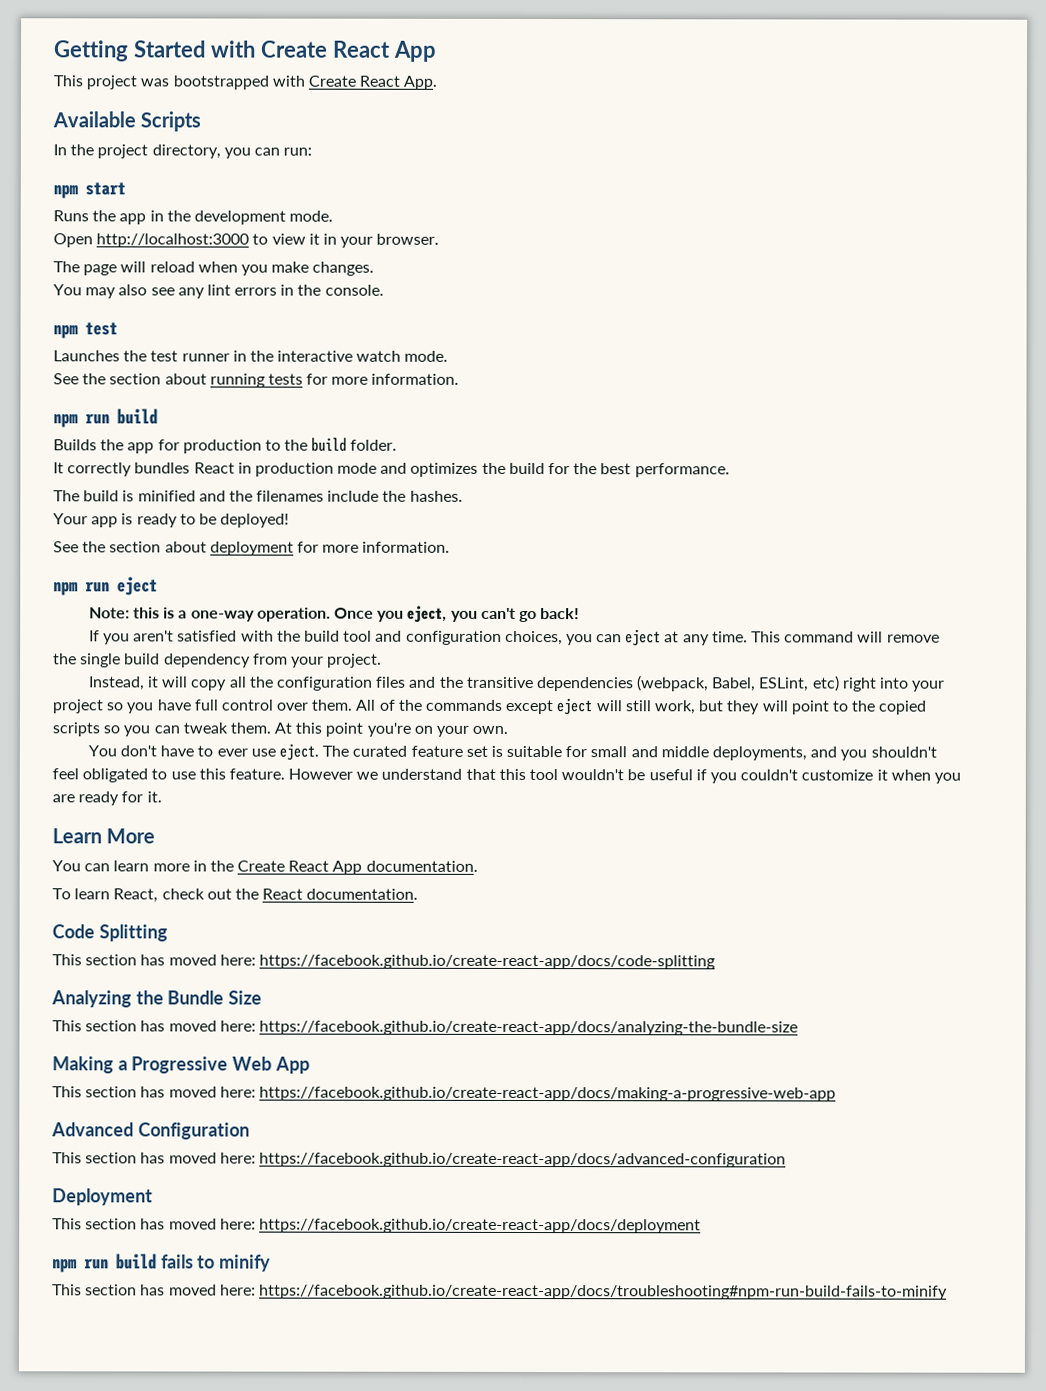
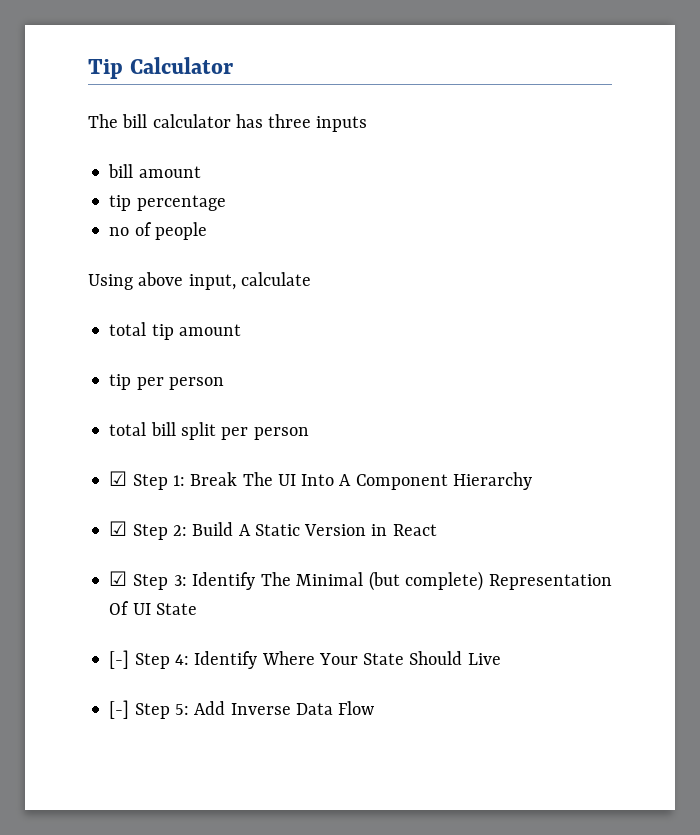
[53,40,437,62] [53,75,438,90] [52,111,202,132] [53,144,313,159] [53,182,126,199] [53,210,334,225] [53,233,440,248] [53,261,375,276] [53,284,384,299] [53,322,118,339] [53,350,449,362] [53,373,460,388] [53,408,158,428] [53,437,398,454] [53,462,730,478] [53,490,463,502] [53,513,290,528] [53,541,451,556] [53,576,158,596] [88,605,581,623] [88,629,940,647] [53,653,383,668] [88,675,946,692] [52,698,927,716] [52,722,509,737] [87,743,937,761] [52,768,961,784] [52,791,162,806] [52,828,156,844] [52,860,478,875] [52,888,419,903] [52,924,168,942] [52,954,715,970] [51,990,263,1008] [52,1020,798,1036] [52,1056,310,1074] [52,1086,836,1102] [51,1122,250,1140] [52,1152,786,1168] [52,1188,153,1206] [52,1218,701,1234] [52,1253,272,1273] [52,1284,948,1300] Getting Started with Create React App // This project was bootstrapped with Create React App. // Available Scripts // In the project directory, you can run: // npm start // Runs the app in the development mode. // Open http://localhost:3000 to view it in your browser. // The page will reload when you make changes. // You may also see any lint errors in the console. // npm test // Launches the test runner in the interactive watch mode. // See the section about running tests for more information. // npm run build // Builds the app for production to the build folder. // It correctly bundles React in production mode and optimizes the build for the best performance. // The build is minified and the filenames include the hashes. // Your app is ready to be deployed! // See the section about deployment for more information. // npm run eject // Note: this is a one-way operation. Once you eject, you can't go back! // If you aren't satisfied with the build tool and configuration choices, you can eject at any time. This command will remove the single build dependency from your project. // Instead, it will copy all the configuration files and the transitive dependencies (webpack, Babel, ESLint, etc) right into your project so you have full control over them. All of the commands except eject will still work, but they will point to the copied scripts so you can tweak them. At this point you're on your own. // You don't have to ever use eject. The curated feature set is suitable for small and middle deployments, and you shouldn't feel obligated to use this feature. However we understand that this tool wouldn't be useful if you couldn't customize it when you are ready for it. // Learn More // You can learn more in the Create React App documentation. // To learn React, check out the React documentation. // Code Splitting // This section has moved here: https://facebook.github.io/create-react-app/docs/code-splitting // Analyzing the Bundle Size // This section has moved here: https://facebook.github.io/create-react-app/docs/analyzing-the-bundle-size // Making a Progressive Web App // This section has moved here: https://facebook.github.io/create-react-app/docs/making-a-progressive-web-app // Advanced Configuration // This section has moved here: https://facebook.github.io/create-react-app/docs/advanced-configuration // Deployment // This section has moved here: https://facebook.github.io/create-react-app/docs/deployment // npm run build fails to minify // This section has moved here: https://facebook.github.io/create-react-app/docs/troubleshooting#npm-run-build-fails-to-minify -> [88,57,233,79] [88,114,368,132] [108,164,201,178] [109,195,226,211] [109,222,207,240] [88,272,311,290] [109,322,241,340] [109,374,224,390] [109,422,309,440] [109,471,532,490] [109,521,437,540] [109,571,612,591] [109,601,197,615] [109,650,501,669] [109,700,375,719] Tip Calculator // The bill calculator has three inputs // bill amount // tip percentage // no of people // Using above input, calculate // total tip amount // tip per person // total bill split per person // ☑ Step 1: Break The UI Into A Component Hierarchy // ☑ Step 2: Build A Static Version in React // ☑ Step 3: Identify The Minimal (but complete) Representation Of UI State // [-] Step 4: Identify Where Your State Should Live // [-] Step 5: Add Inverse Data Flow

